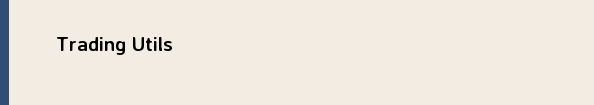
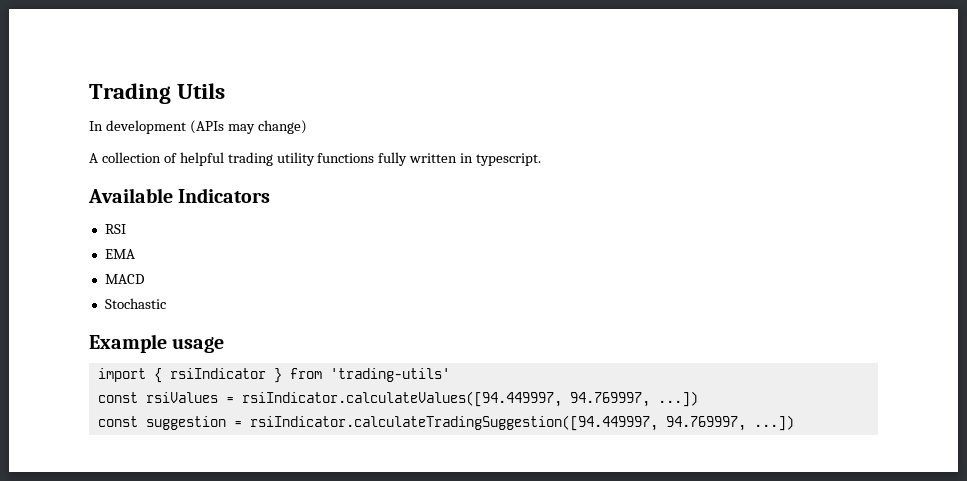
(173, 44) none -> [89,120,307,134] [89,152,542,166] [88,188,271,203] [104,224,126,234] [104,249,135,259] [104,274,144,284] [104,298,166,309] [89,334,225,353] [97,368,450,383] [97,391,698,407] [97,415,794,431] // In development (APIs may change) // A collection of helpful trading utility functions fully written in typescript. // Available Indicators // RSI // EMA // MACD // Stochastic // Example usage // import { rsiIndicator } from 'trading-utils' // const rsiValues = rsiIndicator.calculateValues([94.449997, 94.769997, ...]) // const suggestion = rsiIndicator.calculateTradingSuggestion([94.449997, 94.769997, ...])

